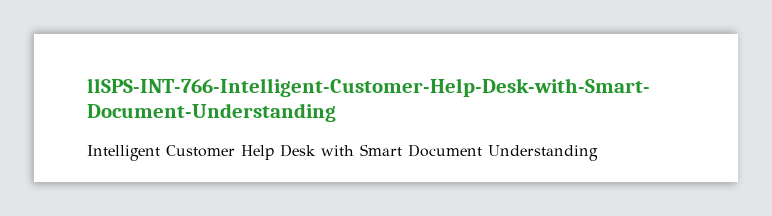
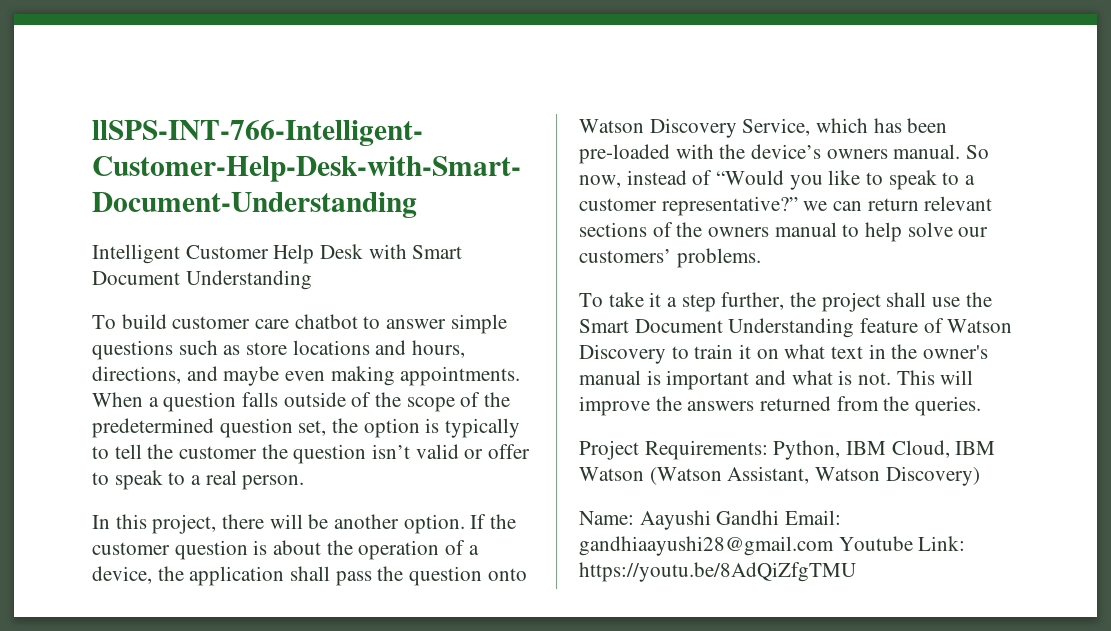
(598, 153) none -> [92,314,507,334] [92,340,466,360] [92,366,521,386] [92,392,511,412] [92,418,521,438] [92,444,531,464] [92,470,305,490] [92,514,517,534] [92,540,479,560] [92,566,527,586] [579,118,948,138] [579,144,990,164] [579,170,976,190] [579,196,993,216] [579,222,989,242] [579,248,761,268] [579,292,992,312] [579,318,1013,338] [579,344,989,364] [579,370,974,390] [579,396,982,416] [579,440,996,460] [579,466,980,486] [579,510,842,530] [579,536,966,556] [579,562,856,582] // To build customer care chatbot to answer simple questions such as store locations and hours, directions, and maybe even making appointments. When a question falls outside of the scope of the predetermined question set, the option is typically to tell the customer the question isn’t valid or offer to speak to a real person. // In this project, there will be another option. If the customer question is about the operation of a device, the application shall pass the question onto Watson Discovery Service, which has been pre-loaded with the device’s owners manual. So now, instead of “Would you like to speak to a customer representative?” we can return relevant sections of the owners manual to help solve our customers’ problems. // To take it a step further, the project shall use the Smart Document Understanding feature of Watson Discovery to train it on what text in the owner's manual is important and what is not. This will improve the answers returned from the queries. // Project Requirements: Python, IBM Cloud, IBM Watson (Watson Assistant, Watson Discovery) // Name: Aayushi Gandhi Email: gandhiaayushi28@gmail.com Youtube Link: https://youtu.be/8AdQiZfgTMU

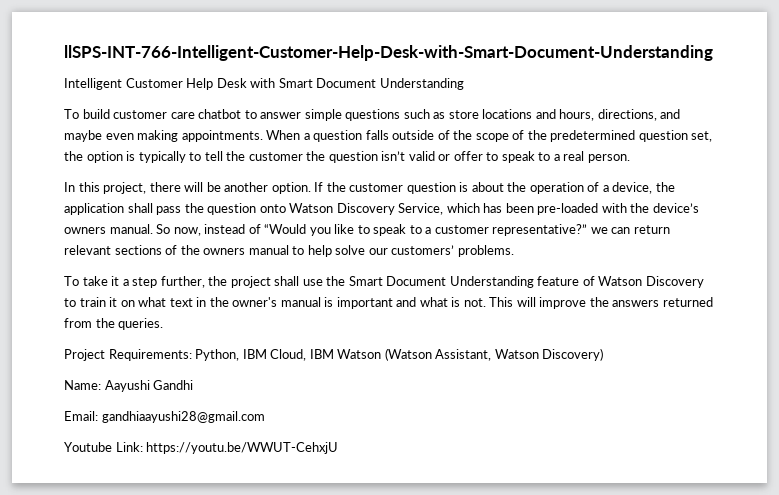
(780, 517) none -> (194, 385) //
(834, 546) none -> (265, 417) //
[579,562,856,582] https://youtu.be/8AdQiZfgTMU -> [146,442,339,454] https://youtu.be/WWUT-CehxjU

